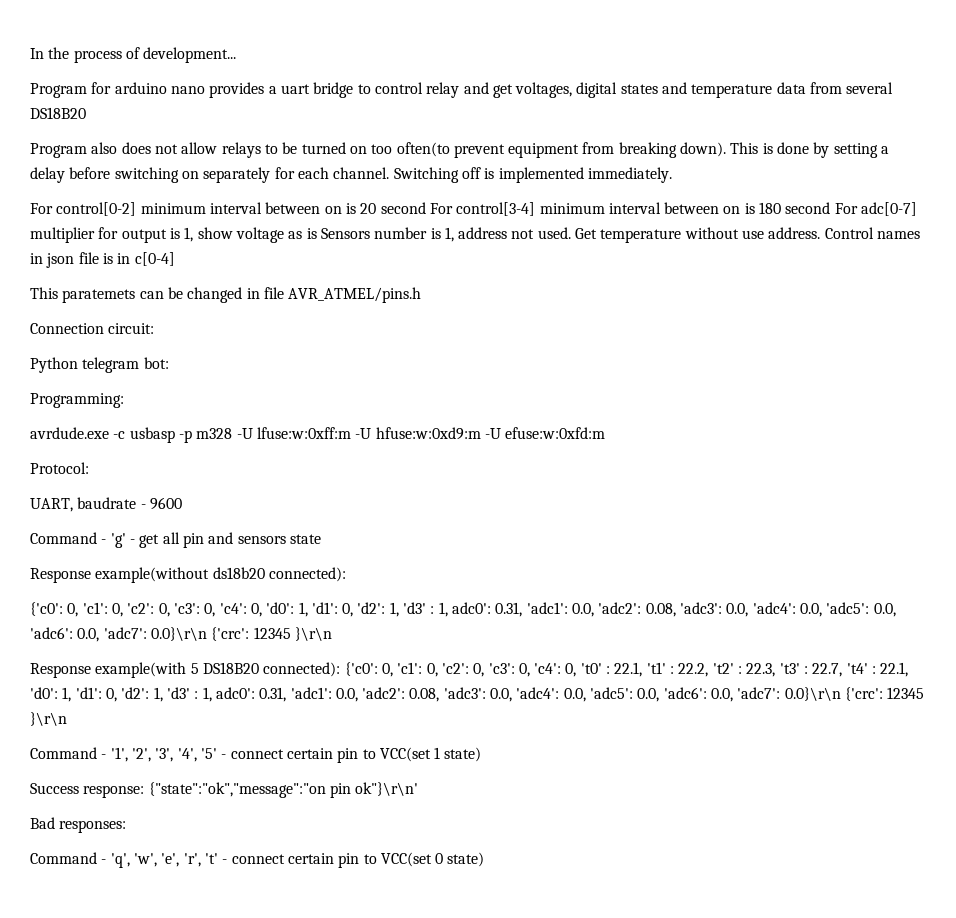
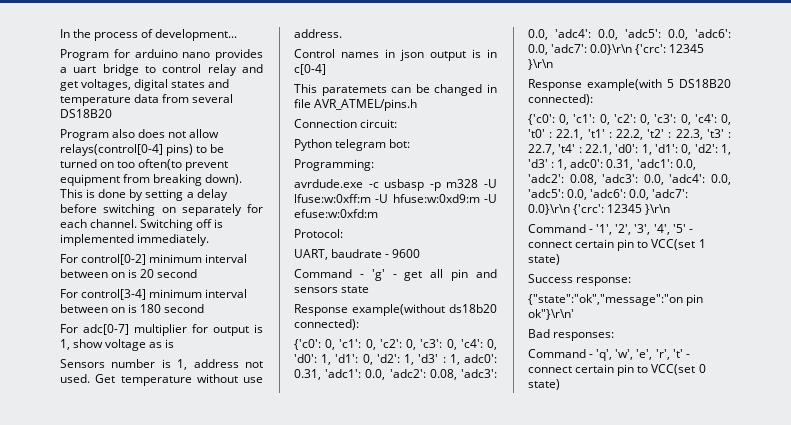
[221,142,261,158] relays -> [60,144,194,156] relays(control[0-4] pins)
(426, 208) none -> (198, 273) //
(831, 208) none -> (205, 308) //
(317, 233) none -> (175, 343) //
(821, 233) none -> (342, 33) //
[78,252,99,264] file -> [430,51,466,61] output
(341, 669) none -> (593, 99) //
(145, 791) none -> (632, 281) //

